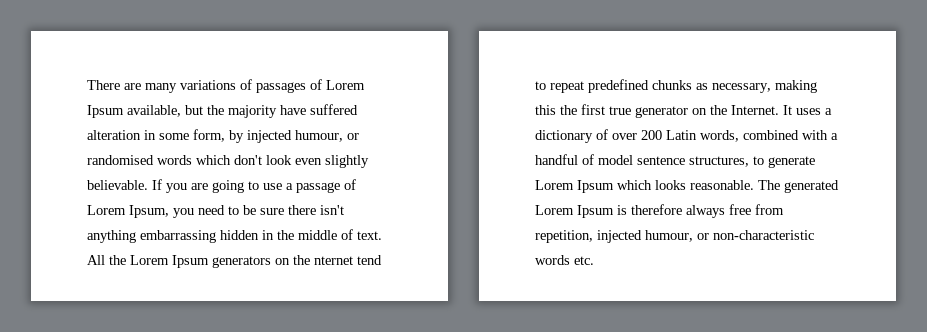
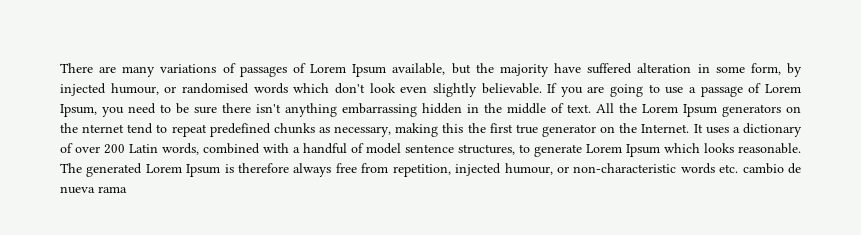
(594, 260) none -> [742,163,801,174] [60,186,127,194] cambio de nueva rama

